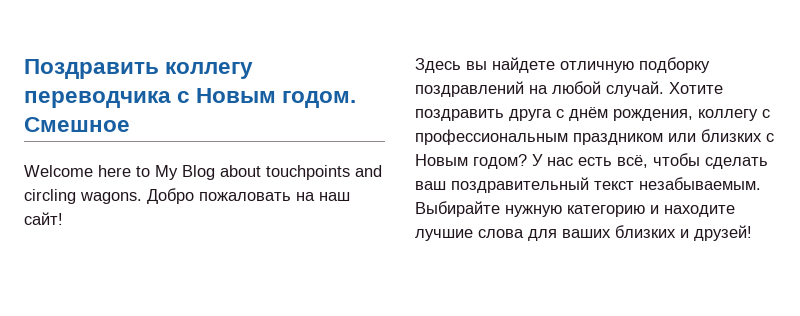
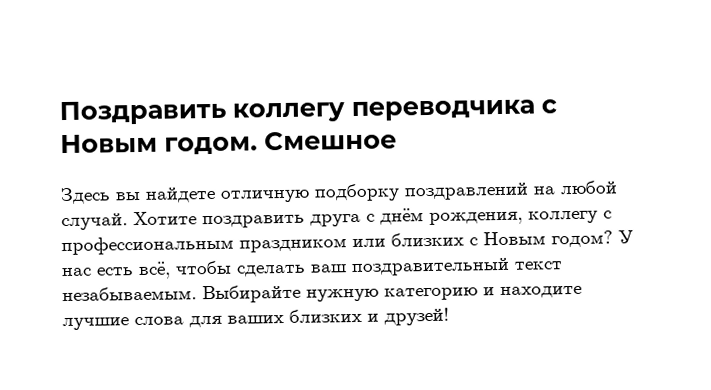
[24,165,382,180] [24,188,350,204] [24,212,63,225] // Welcome here to My Blog about touchpoints and circling wagons. Добро пожаловать на наш сайт! -> (397, 140) none

